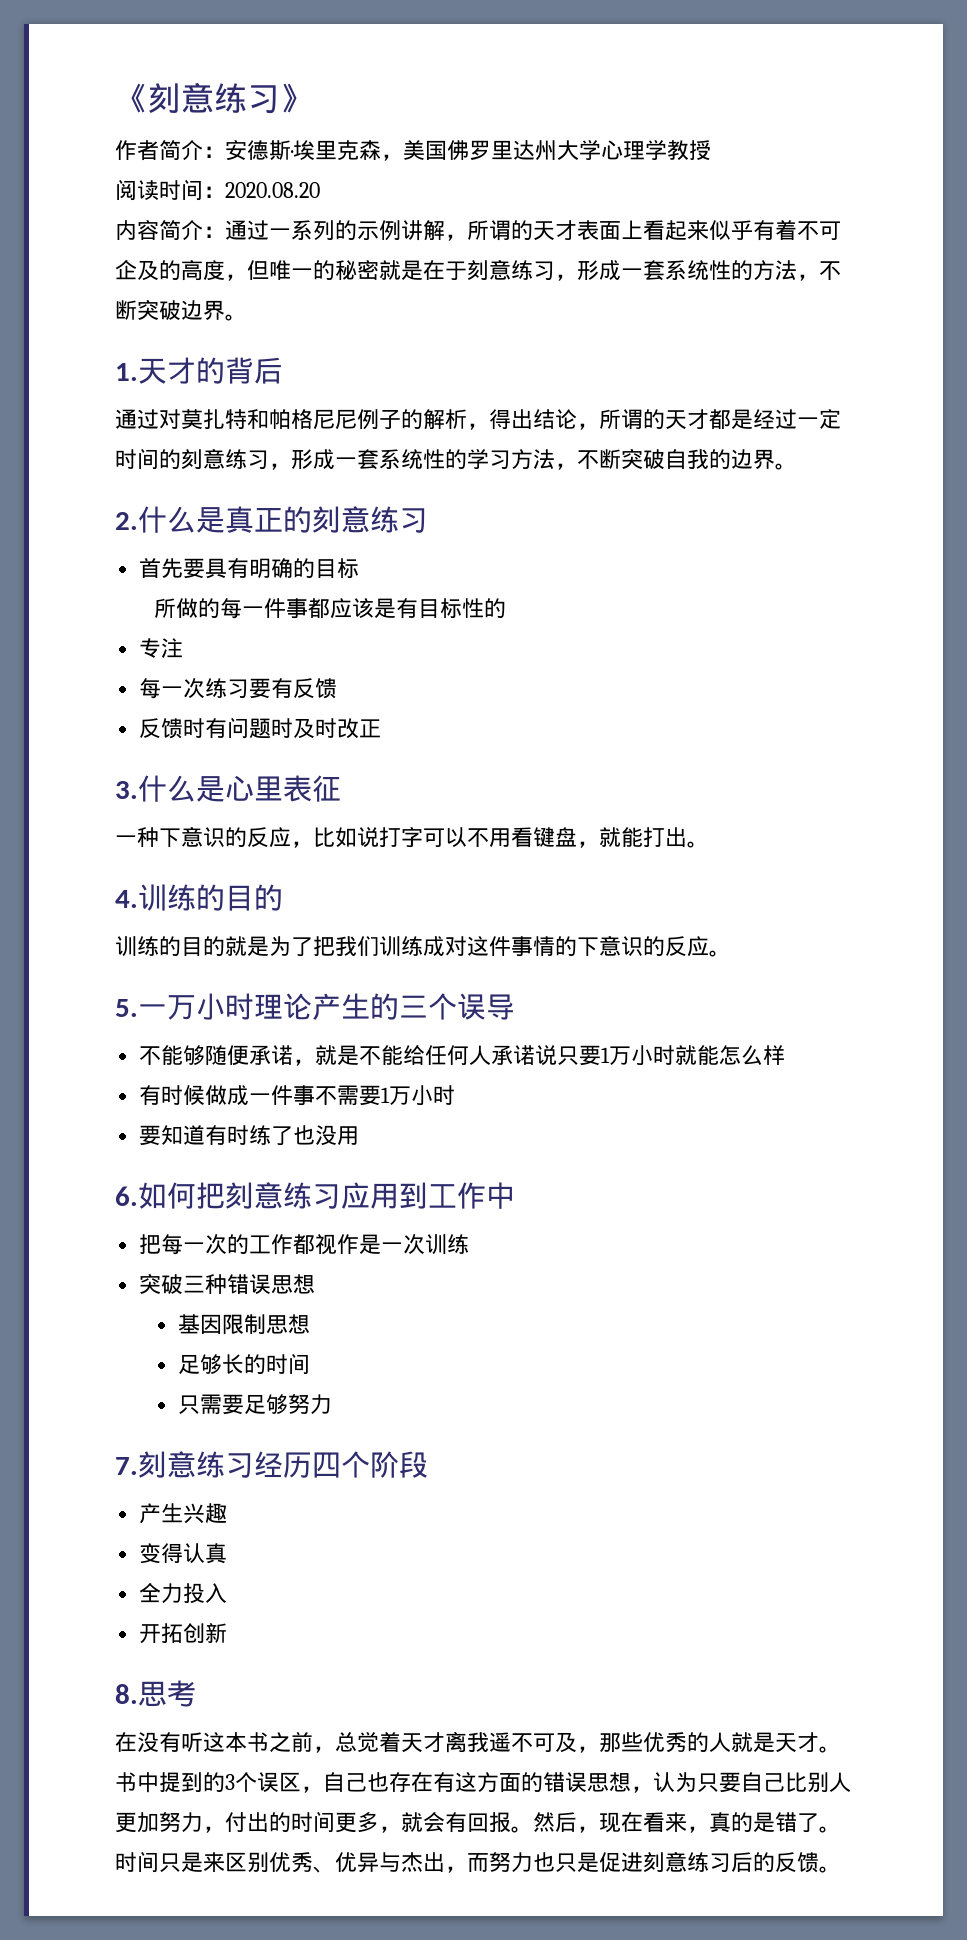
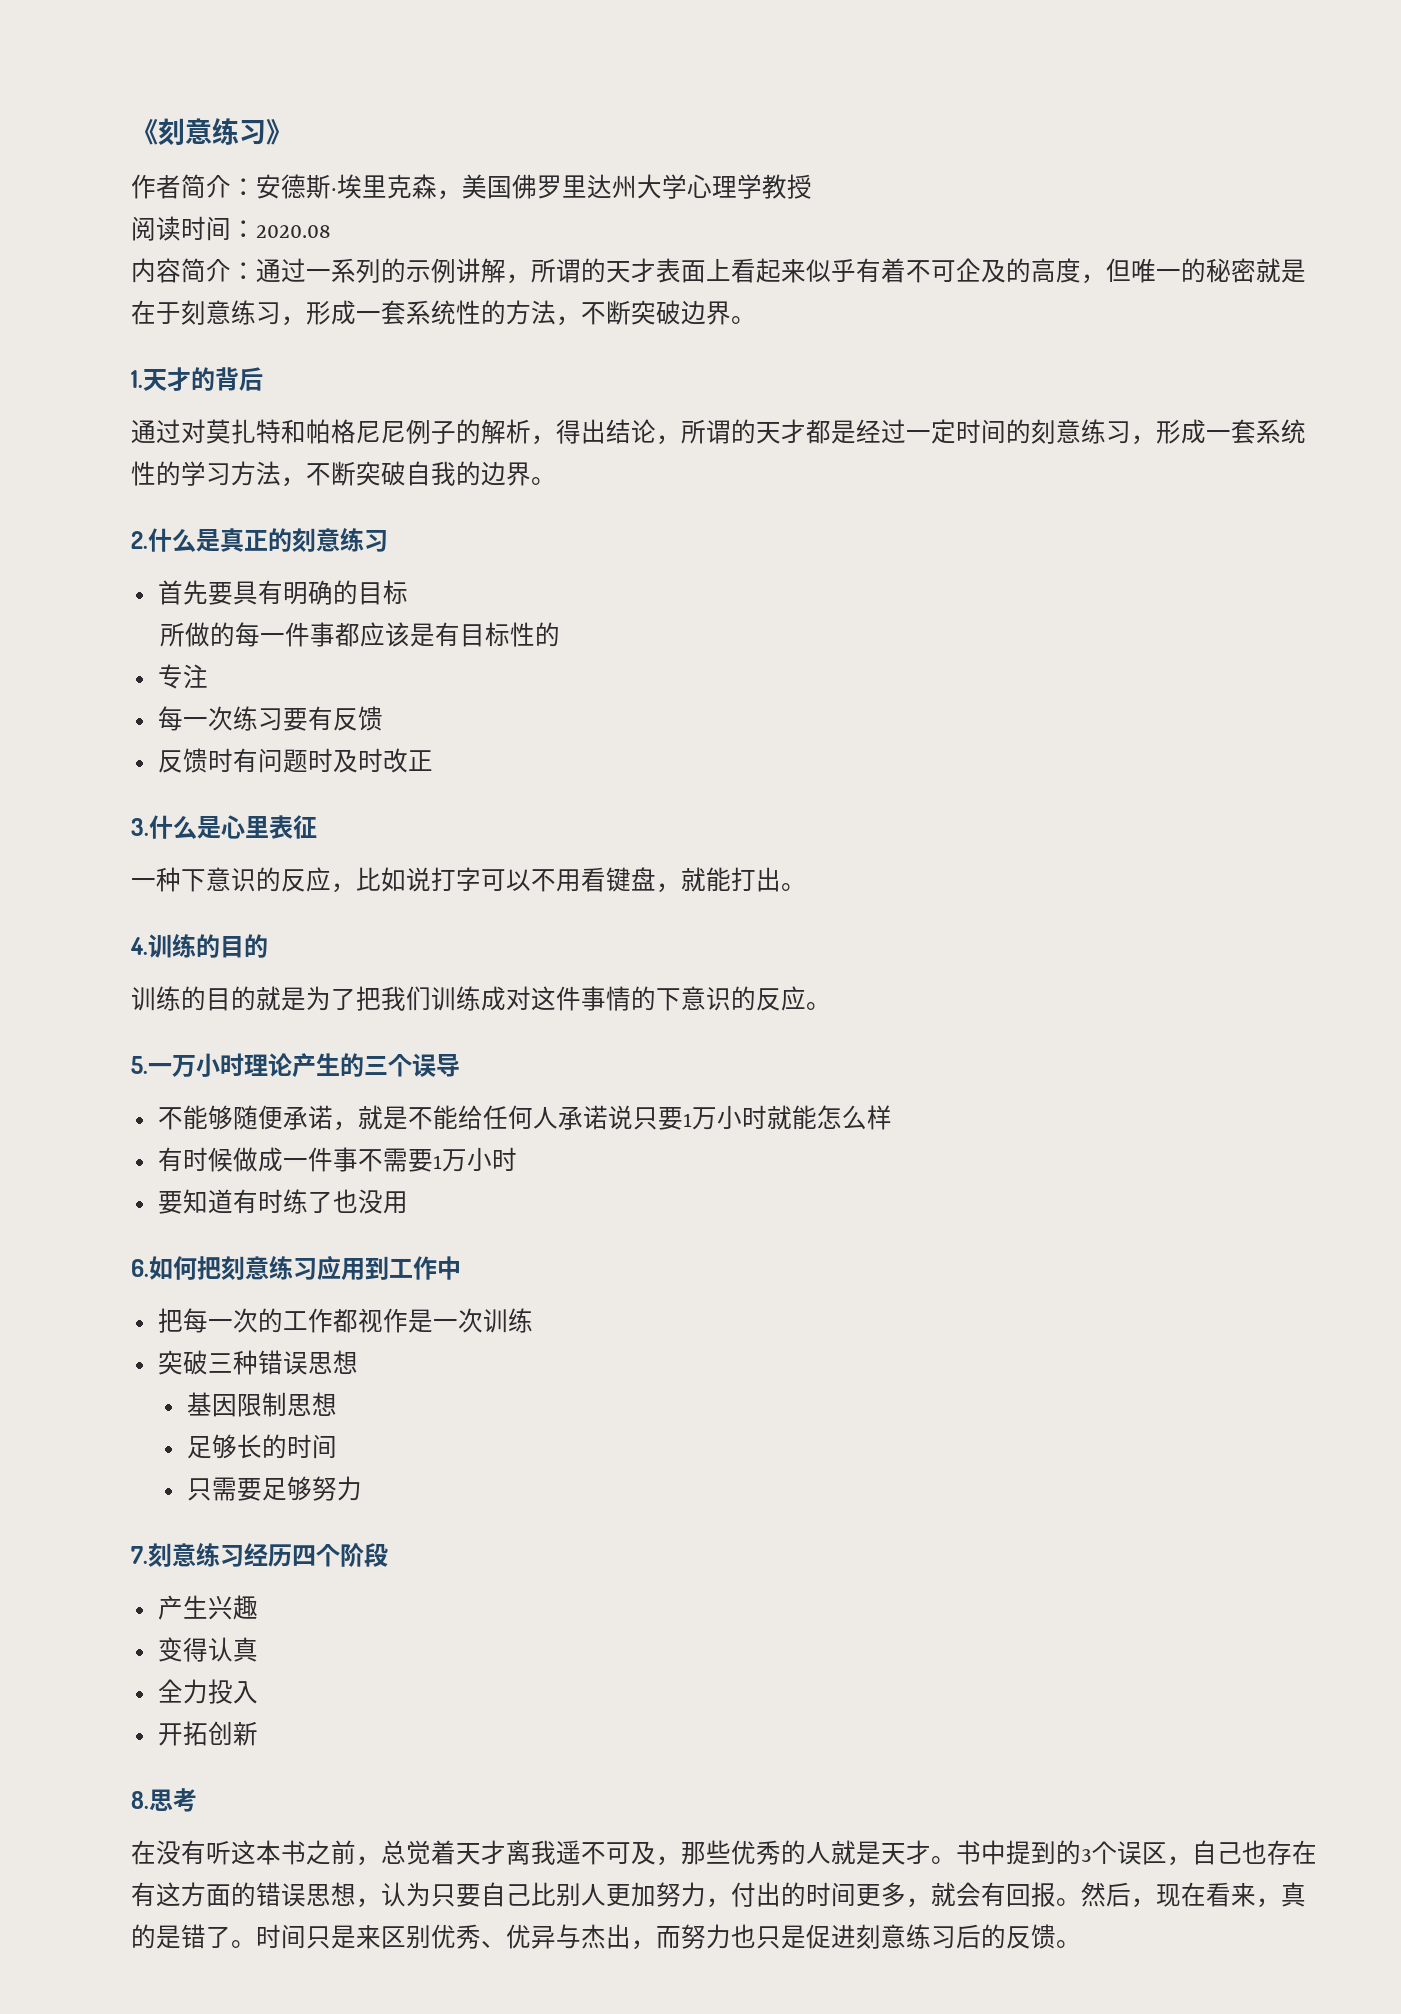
[225,182,320,198] 2020.08.20 -> [256,225,331,238] 2020.08

